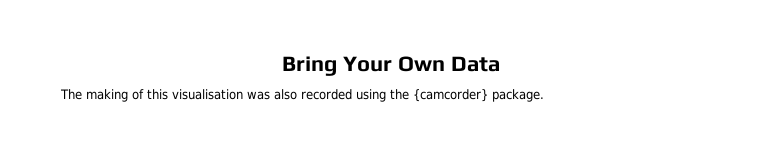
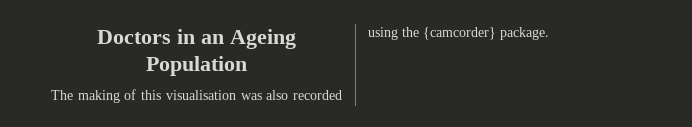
[282,56,500,76] Bring Your Own Data -> [97,29,296,49] [146,56,247,76] Doctors in an Ageing Population

